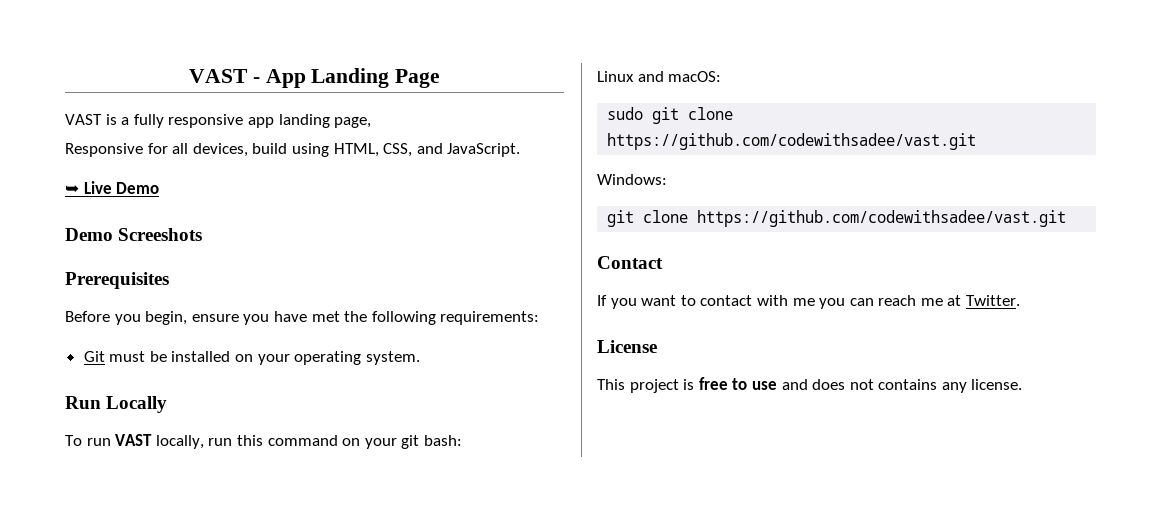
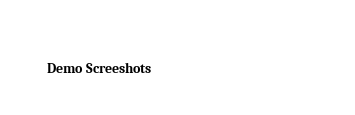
[188,68,441,88] [65,114,372,128] [65,143,521,157] [65,181,160,194] [65,228,203,241] [65,272,169,289] [65,311,540,325] [83,351,420,365] [65,396,168,413] [65,434,462,449] [597,71,722,82] [607,107,734,124] [607,133,977,150] [597,174,667,185] [607,210,1067,227] [597,256,663,269] [597,295,1021,309] [597,340,657,353] [597,377,1023,393] VAST - App Landing Page // VAST is a fully responsive app landing page, // Responsive for all devices, build using HTML, CSS, and JavaScript. // ➥ Live Demo // Demo Screeshots // Prerequisites // Before you begin, ensure you have met the following requirements: // Git must be installed on your operating system. // Run Locally // To run VAST locally, run this command on your git bash: // Linux and macOS: // sudo git clone https://github.com/codewithsadee/vast.git // Windows: // git clone https://github.com/codewithsadee/vast.git // Contact // If you want to contact with me you can reach me at Twitter. // License // This project is free to use and does not contains any license. -> [47,62,151,73] Demo Screeshots

